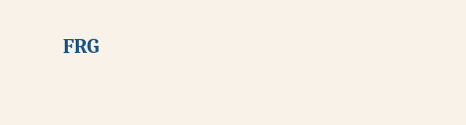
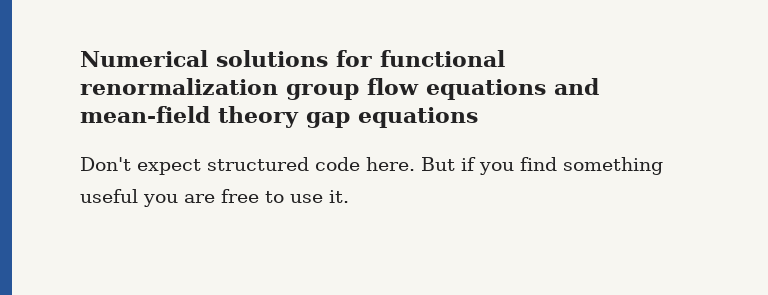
[62,38,99,54] FRG -> [80,50,505,67] [80,78,599,100] [80,106,478,128] [80,157,663,175] [80,189,349,207] Numerical solutions for functional renormalization group flow equations and mean-field theory gap equations // Don't expect structured code here. But if you find something useful you are free to use it.

